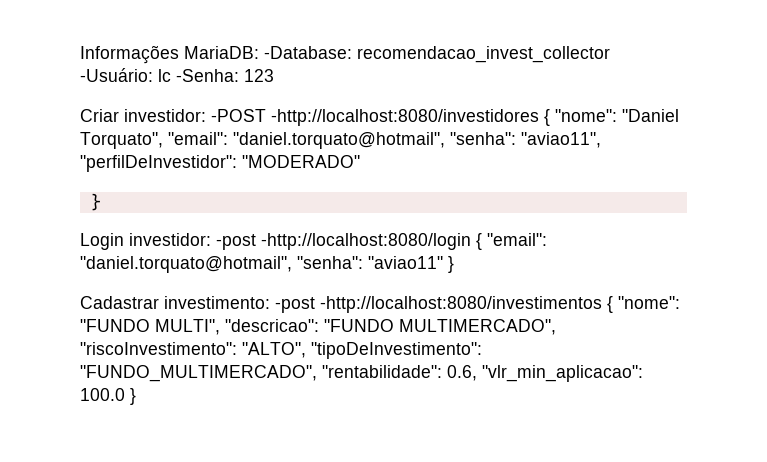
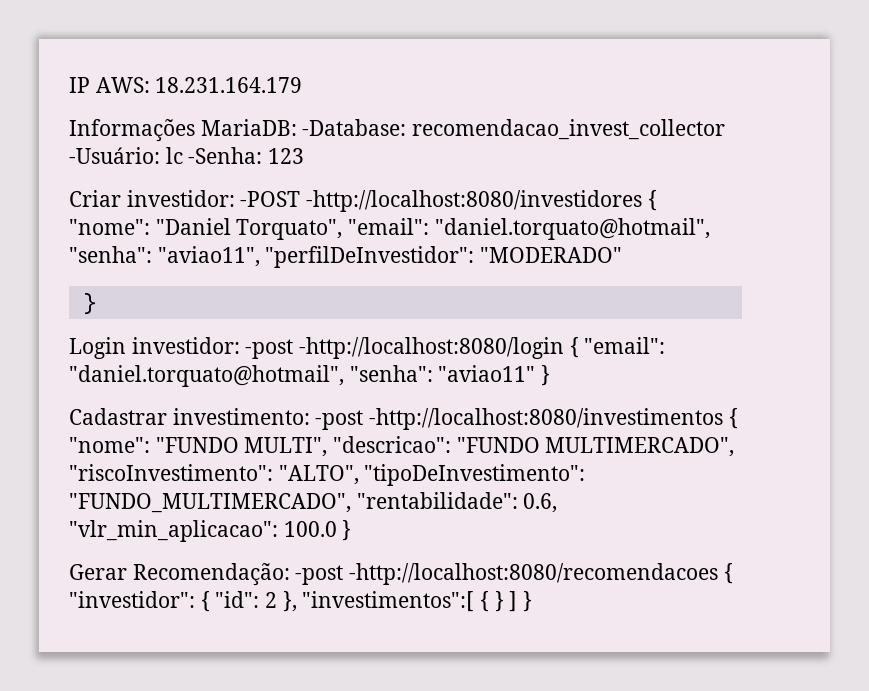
(80, 54) none -> [69,77,303,93] IP AWS: 18.231.164.179 //
(136, 396) none -> [69,563,733,586] [69,591,533,612] // Gerar Recomendação: -post -http://localhost:8080/recomendacoes { "investidor": { "id": 2 }, "investimentos":[ { } ] }

